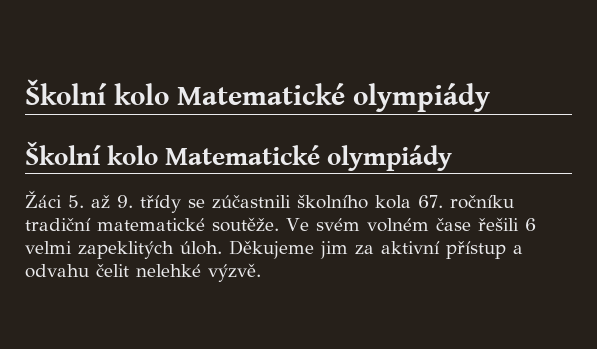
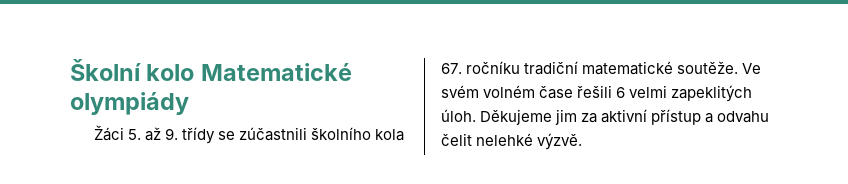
[25,79,490,112] [25,141,453,171] Školní kolo Matematické olympiády // Školní kolo Matematické olympiády -> [70,59,352,81] [70,92,189,115] Školní kolo Matematické olympiády

